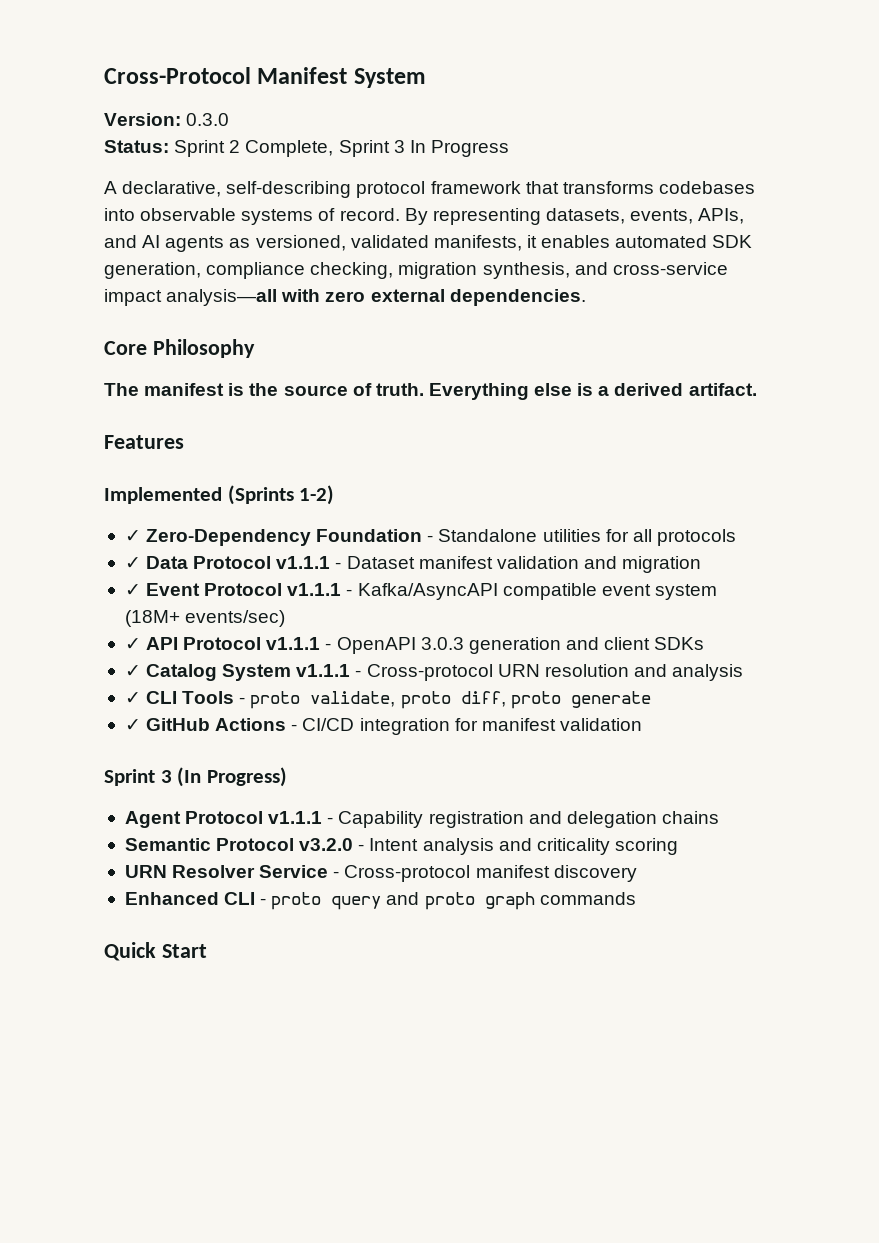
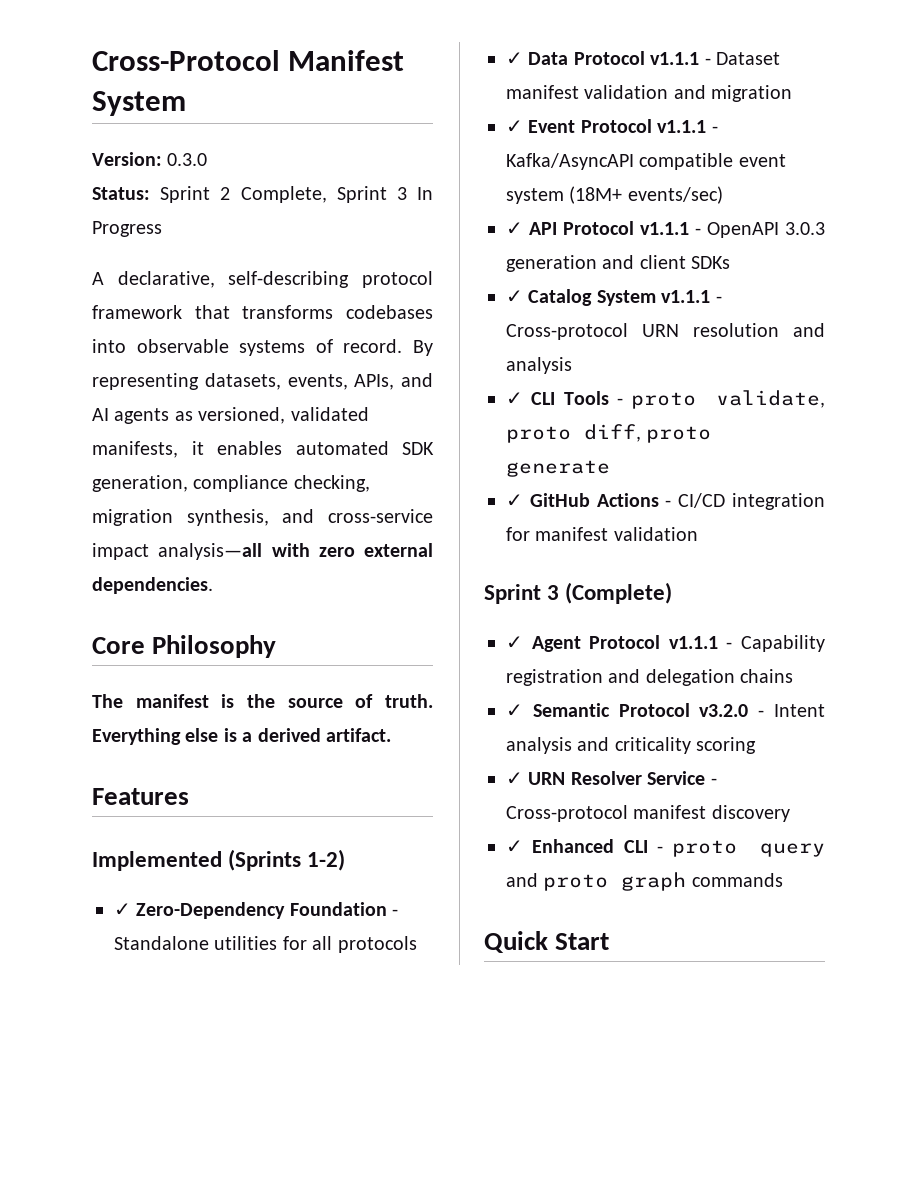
[177,767,288,787] (In Progress) // -> [565,582,673,604] [506,636,523,649] (Complete) // ✓
(719, 817) none -> [506,704,523,717] ✓
(678, 846) none -> [506,772,523,785] ✓
(637, 873) none -> [506,840,523,853] ✓

